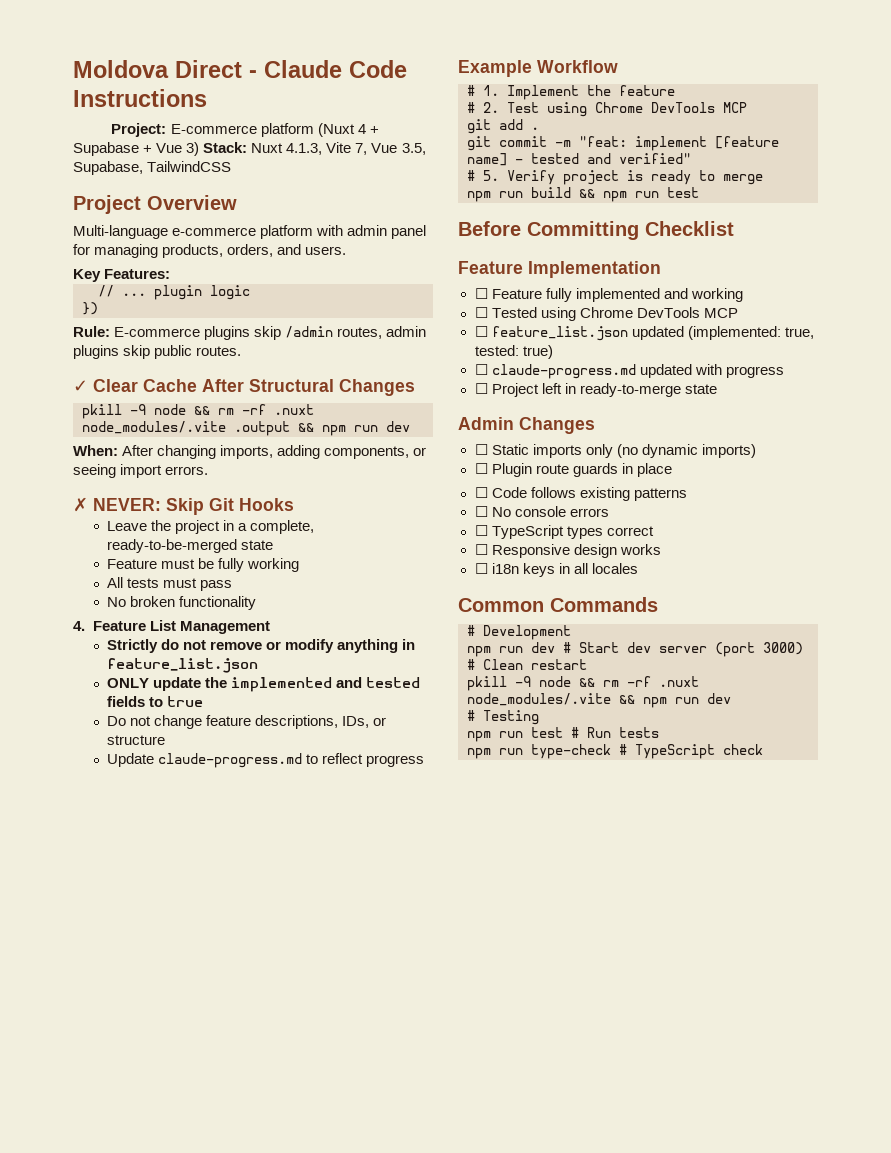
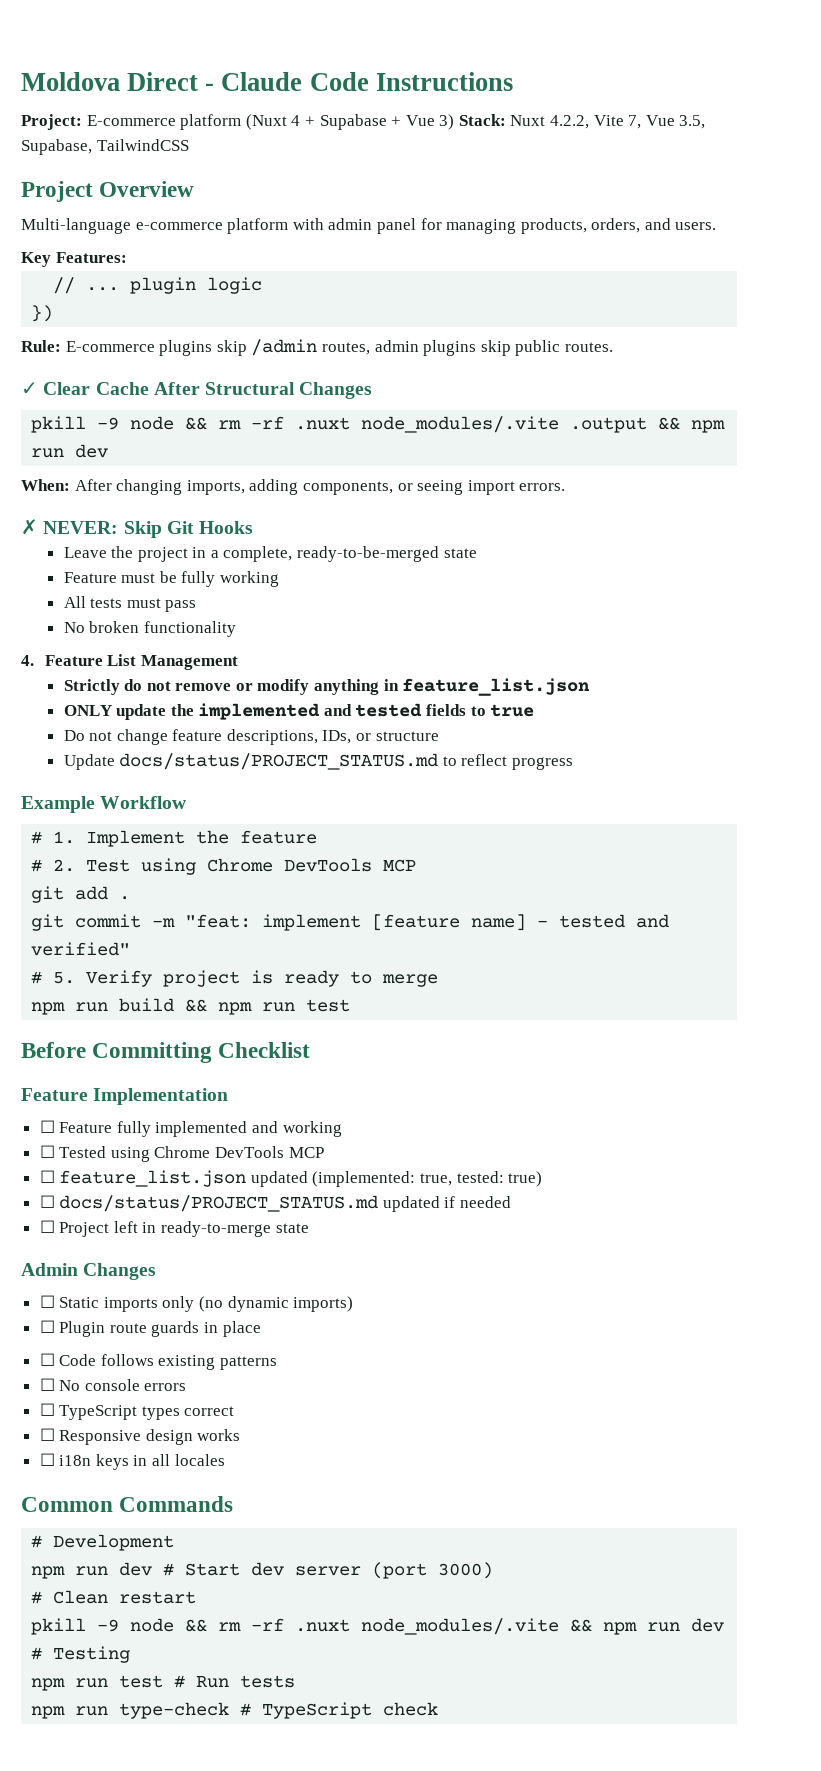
[286,143,323,155] 4.1.3, -> [550,115,590,129] 4.2.2,
[158,753,303,768] claude-progress.md -> [119,753,439,770] docs/status/PROJECT_STATUS.md
[491,364,784,379] claude-progress.md updated with progress -> [59,1195,512,1212] docs/status/PROJECT_STATUS.md updated if needed

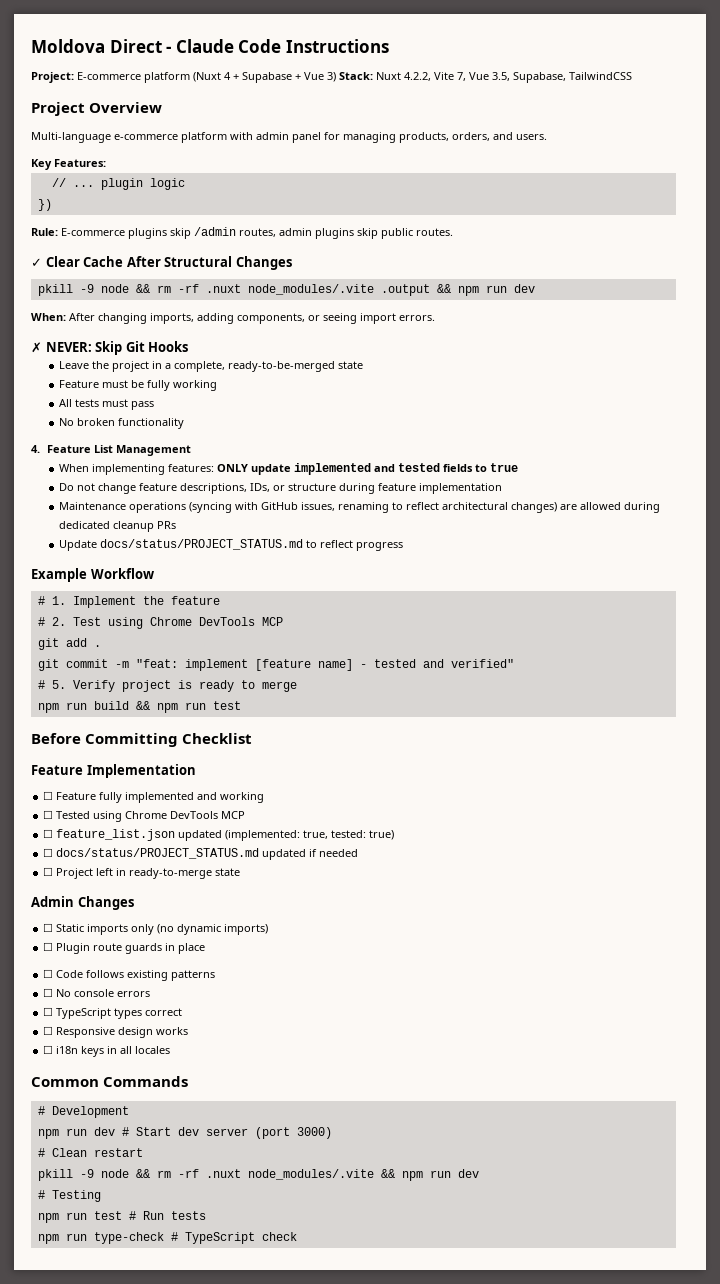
[63,678,591,696] Strictly do not remove or modify anything in feature_list.json // -> [58,464,214,475] When implementing features:
[170,704,194,716] the -> (291, 469) none
(439, 736) none -> [338,483,502,494] [58,502,660,513] [58,521,176,532] during feature implementation // Maintenance operations (syncing with GitHub issues, renaming to reflect architectural changes) are allowed during dedicated cleanup PRs

